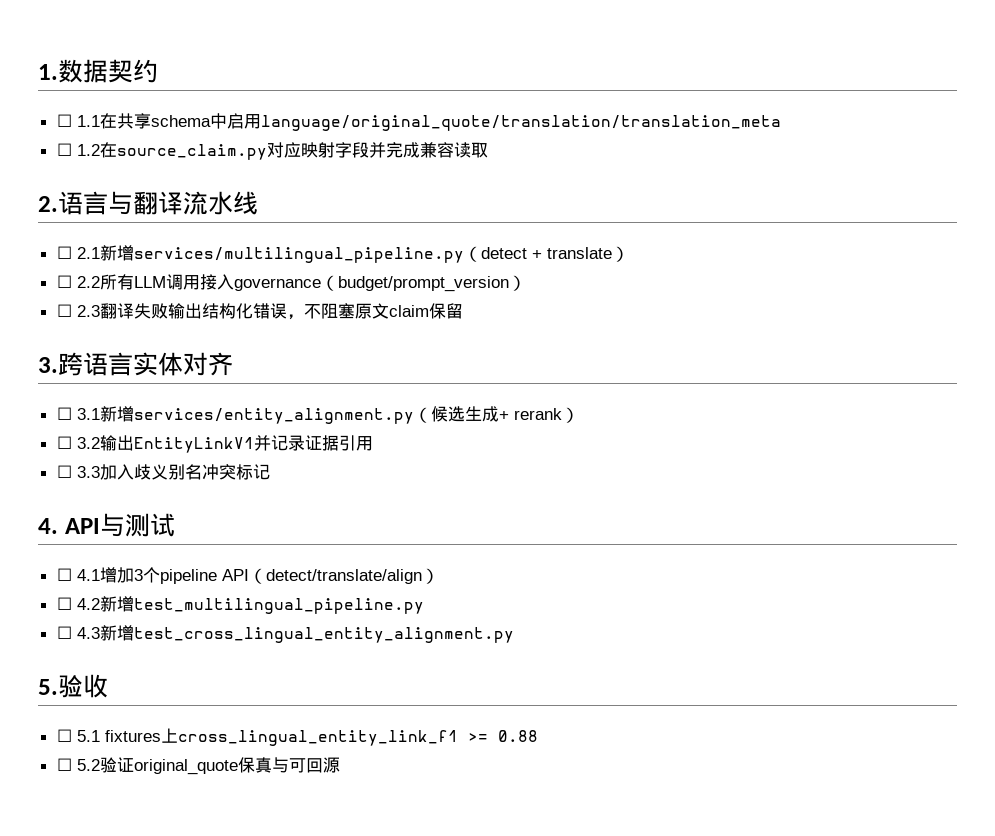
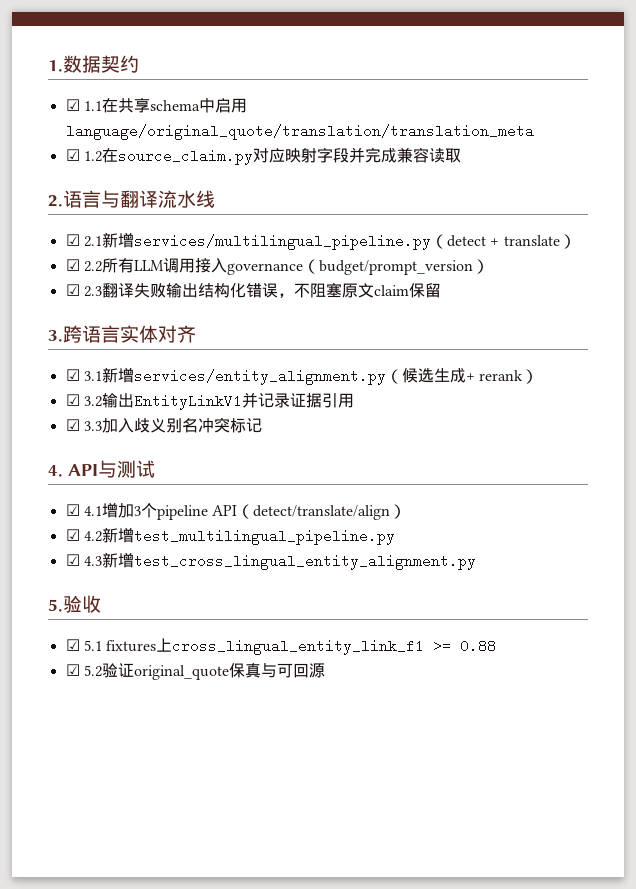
[56,114,72,127] ☐ -> [65,99,80,111] ☑
[56,143,72,156] ☐ -> [65,149,80,161] ☑
[56,246,72,259] ☐ -> [65,234,80,246] ☑
[56,275,72,288] ☐ -> [65,259,80,271] ☑
[56,304,72,317] ☐ -> [65,284,80,296] ☑
[56,407,72,420] ☐ -> [65,369,80,381] ☑
[56,436,72,449] ☐ -> [65,394,80,406] ☑
[56,465,72,478] ☐ -> [65,419,80,431] ☑
[56,568,72,581] ☐ -> [65,504,80,516] ☑
[56,597,72,610] ☐ -> [65,529,80,541] ☑
[56,626,72,639] ☐ -> [65,554,80,566] ☑
[56,729,72,742] ☐ -> [65,639,80,651] ☑
[56,758,72,771] ☐ -> [65,664,80,676] ☑

